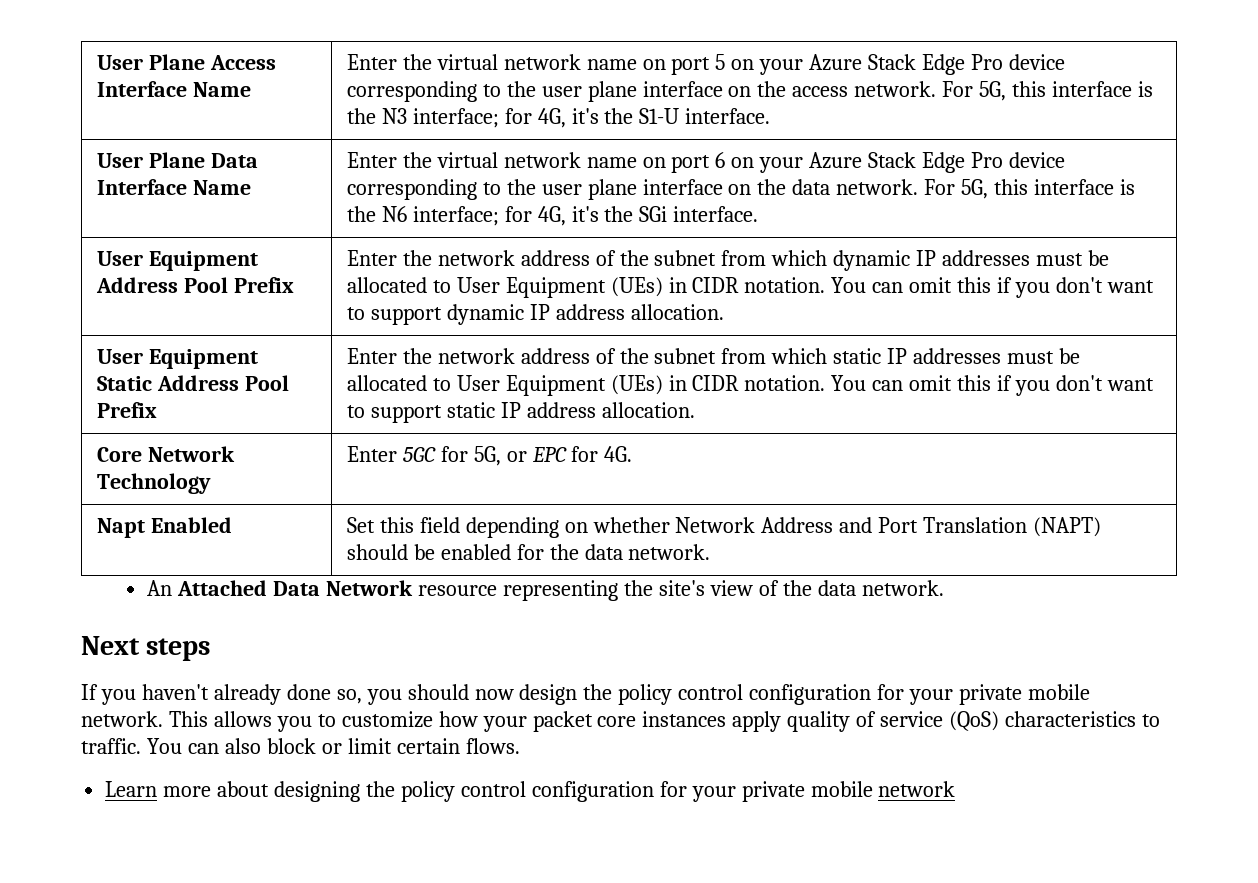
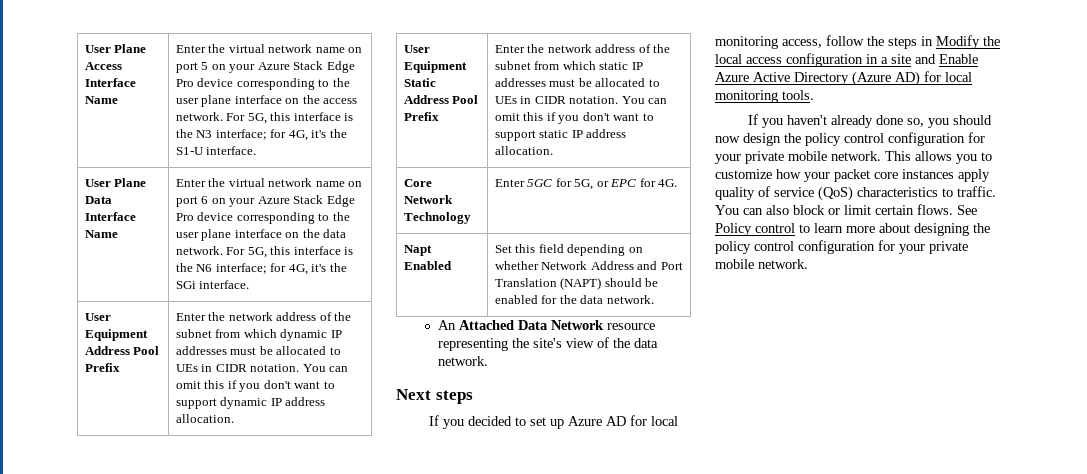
[456,277,663,298] User Equipment (UEs) -> [175,364,198,372] UEs
[456,375,663,396] User Equipment (UEs) -> [494,96,517,104] UEs
(211, 649) none -> [429,415,679,429] [715,35,1000,49] [715,53,978,67] [715,71,972,86] [715,90,814,103] // If you decided to set up Azure AD for local monitoring access, follow the steps in Modify the local access configuration in a site and Enable Azure Active Directory (Azure AD) for local monitoring tools.
[105,781,158,797] // Learn -> [957,205,977,215] [715,223,843,236] See Policy control to learn
[878,781,956,797] network -> [758,259,808,269] network.

